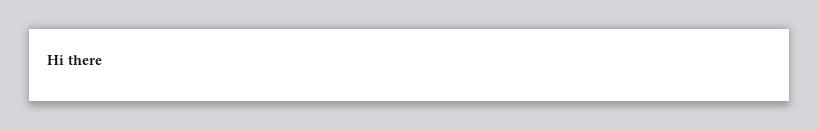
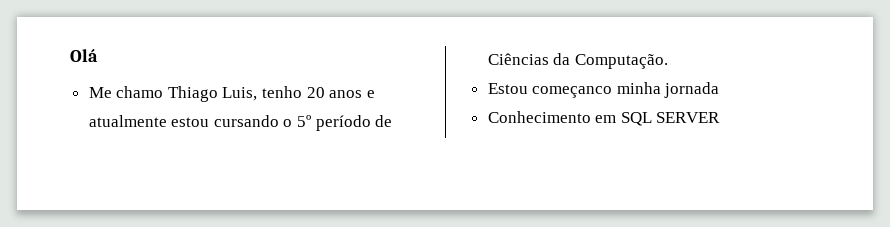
[47,55,102,65] Hi there -> [70,49,98,62] [88,86,375,102] [88,115,393,131] [487,53,668,69] [487,82,720,98] [487,111,721,126] Olá // Me chamo Thiago Luis, tenho 20 anos e atualmente estou cursando o 5º período de Ciências da Computação. // Estou começanco minha jornada // Conhecimento em SQL SERVER

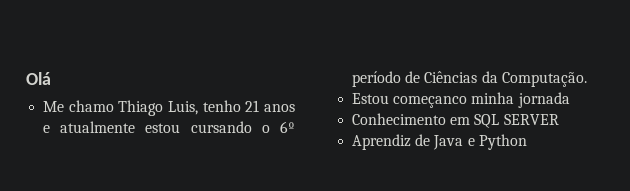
[306,87,325,98] 20 -> [245,100,260,112] 21
[297,115,312,127] 5º -> [280,121,295,133] 6º
(721, 117) none -> [352,134,527,150] // Aprendiz de Java e Python

